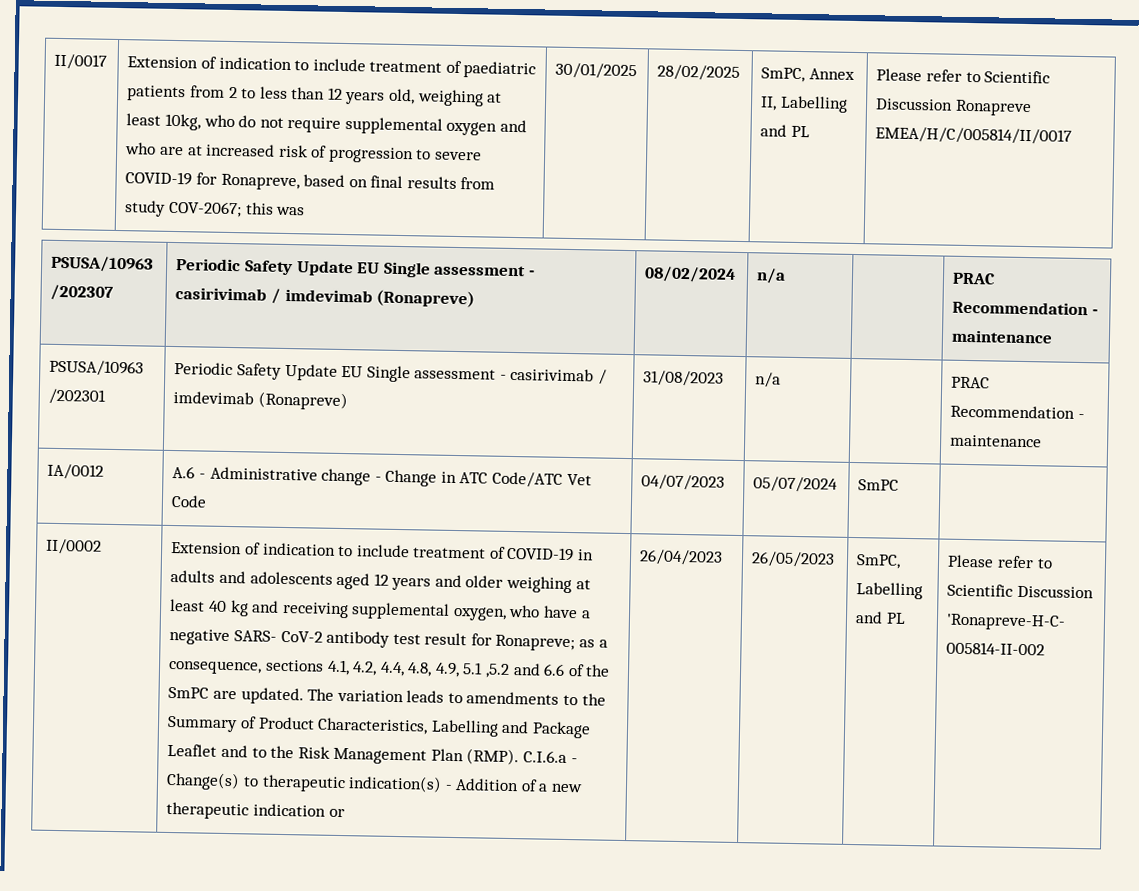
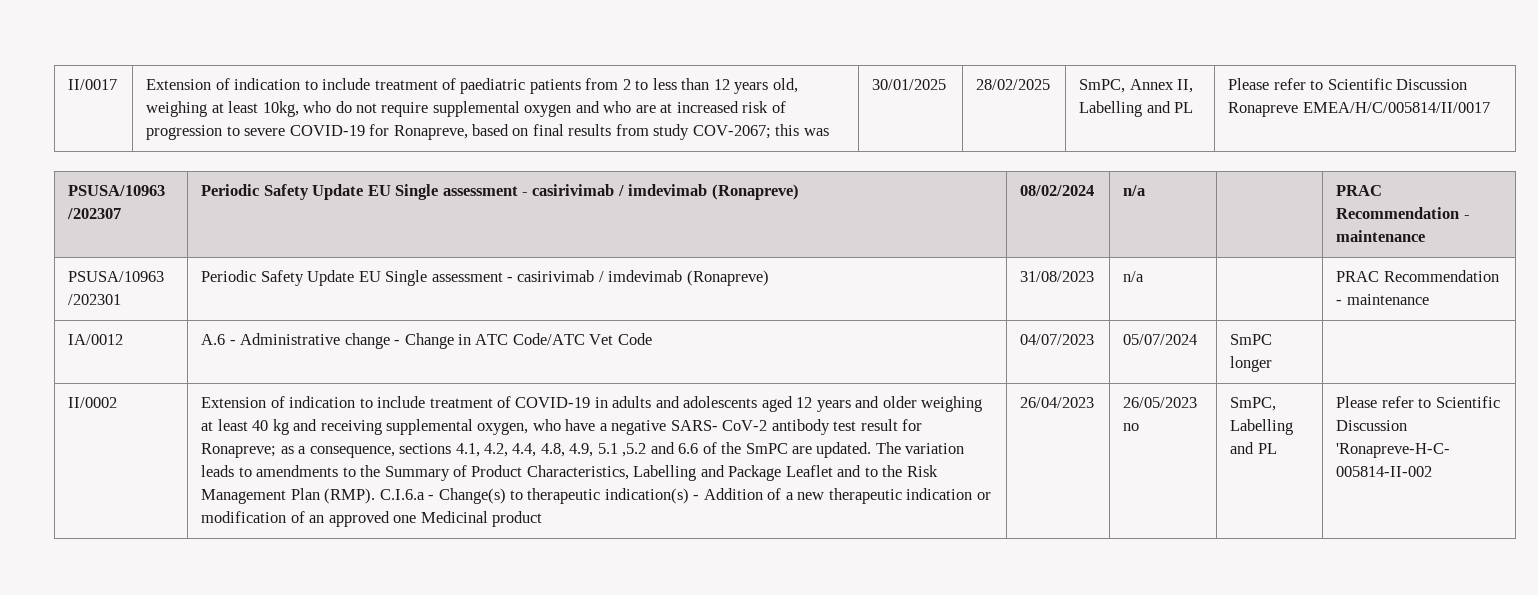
(900, 485) none -> [1230,356,1273,372] longer
(345, 813) none -> [201,511,542,527] modification of an approved one Medicinal product
(836, 559) none -> [1123,423,1140,431] no

